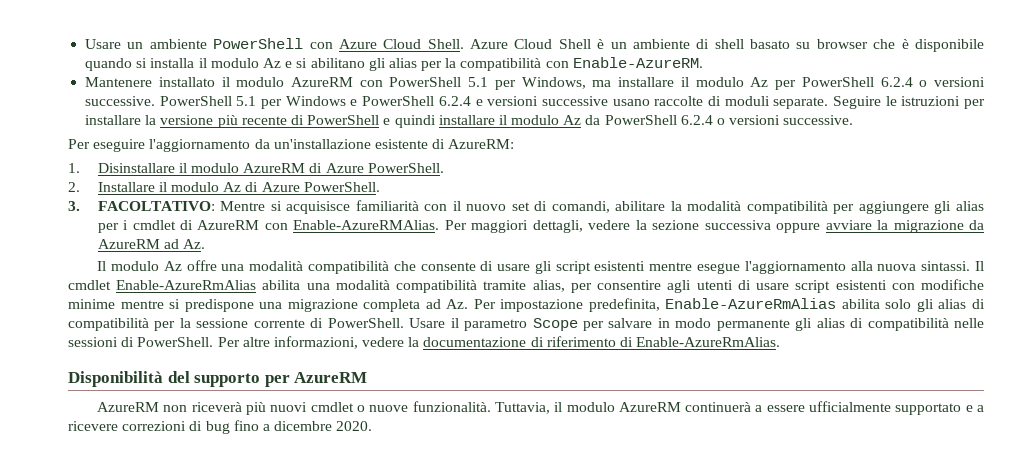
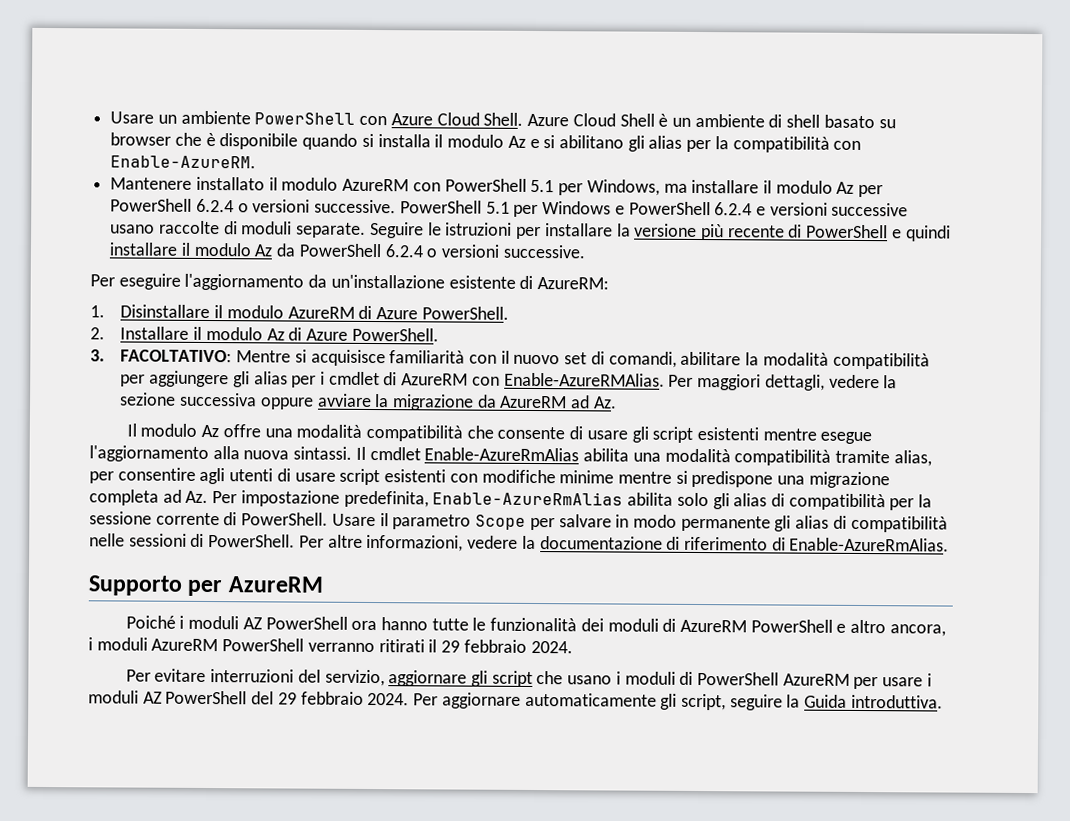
[68,371,261,387] Disponibilità del supporto -> [88,575,182,596] Supporto
[97,401,984,415] [68,420,373,434] AzureRM non riceverà più nuovi cmdlet o nuove funzionalità. Tuttavia, il modulo AzureRM continuerà a essere ufficialmente supportato e a ricevere correzioni di bug fino a dicembre 2020. -> [125,615,946,637] [88,637,573,654] [125,668,932,690] [88,690,943,711] Poiché i moduli AZ PowerShell ora hanno tutte le funzionalità dei moduli di AzureRM PowerShell e altro ancora, i moduli AzureRM PowerShell verranno ritirati il 29 febbraio 2024. // Per evitare interruzioni del servizio, aggiornare gli script che usano i moduli di PowerShell AzureRM per usare i moduli AZ PowerShell del 29 febbraio 2024. Per aggiornare automaticamente gli script, seguire la Guida introduttiva.

